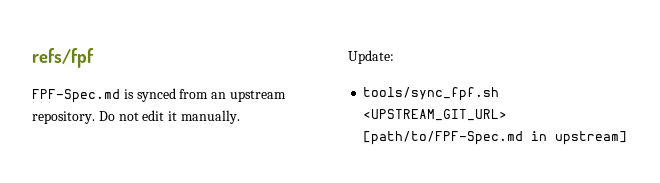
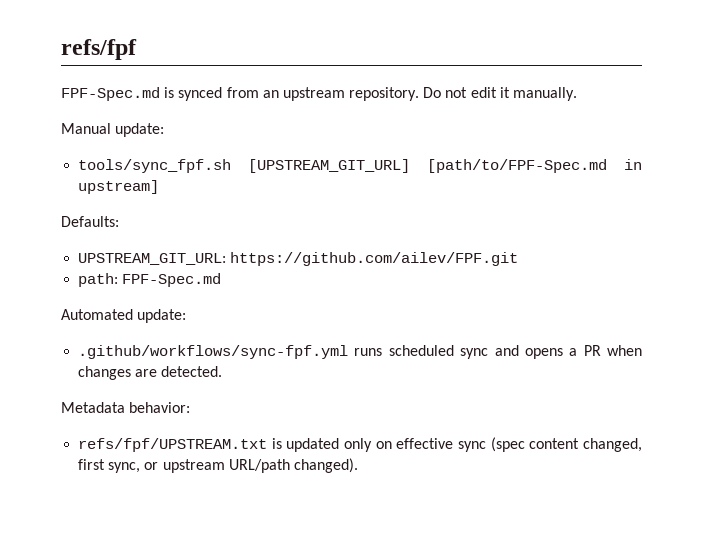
[348,50,394,64] Update: -> [61,123,165,137] Manual update:
[363,109,508,121] <UPSTREAM_GIT_URL> -> [248,159,411,173] [UPSTREAM_GIT_URL]
(628, 138) none -> [61,216,119,227] [78,252,519,266] [78,273,222,287] [61,309,187,323] [78,345,642,359] [78,366,223,380] [61,402,191,413] [78,437,642,452] [78,458,358,473] // Defaults: // UPSTREAM_GIT_URL: https://github.com/ailev/FPF.git // path: FPF-Spec.md // Automated update: // .github/workflows/sync-fpf.yml runs scheduled sync and opens a PR when changes are detected. // Metadata behavior: // refs/fpf/UPSTREAM.txt is updated only on effective sync (spec content changed, first sync, or upstream URL/path changed).

